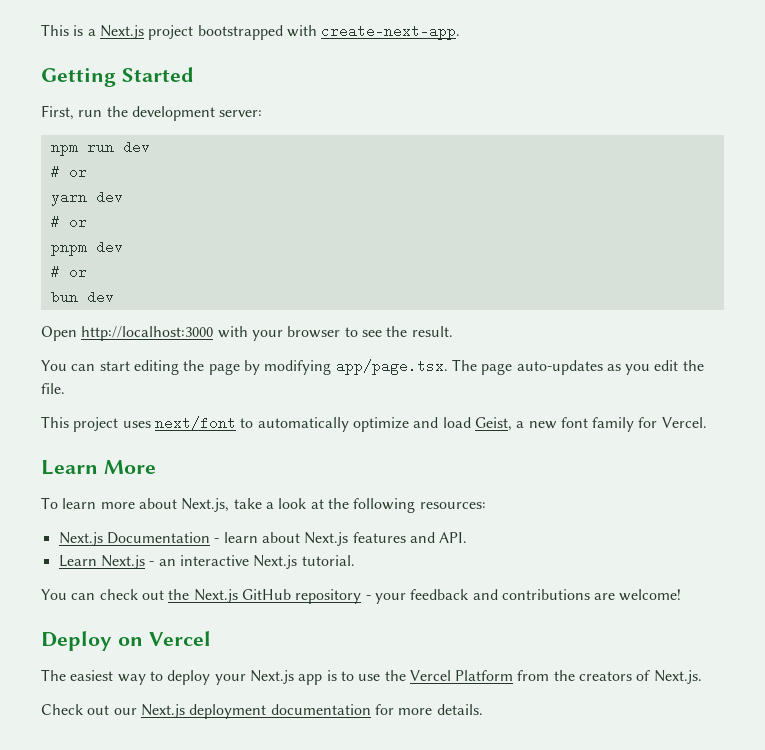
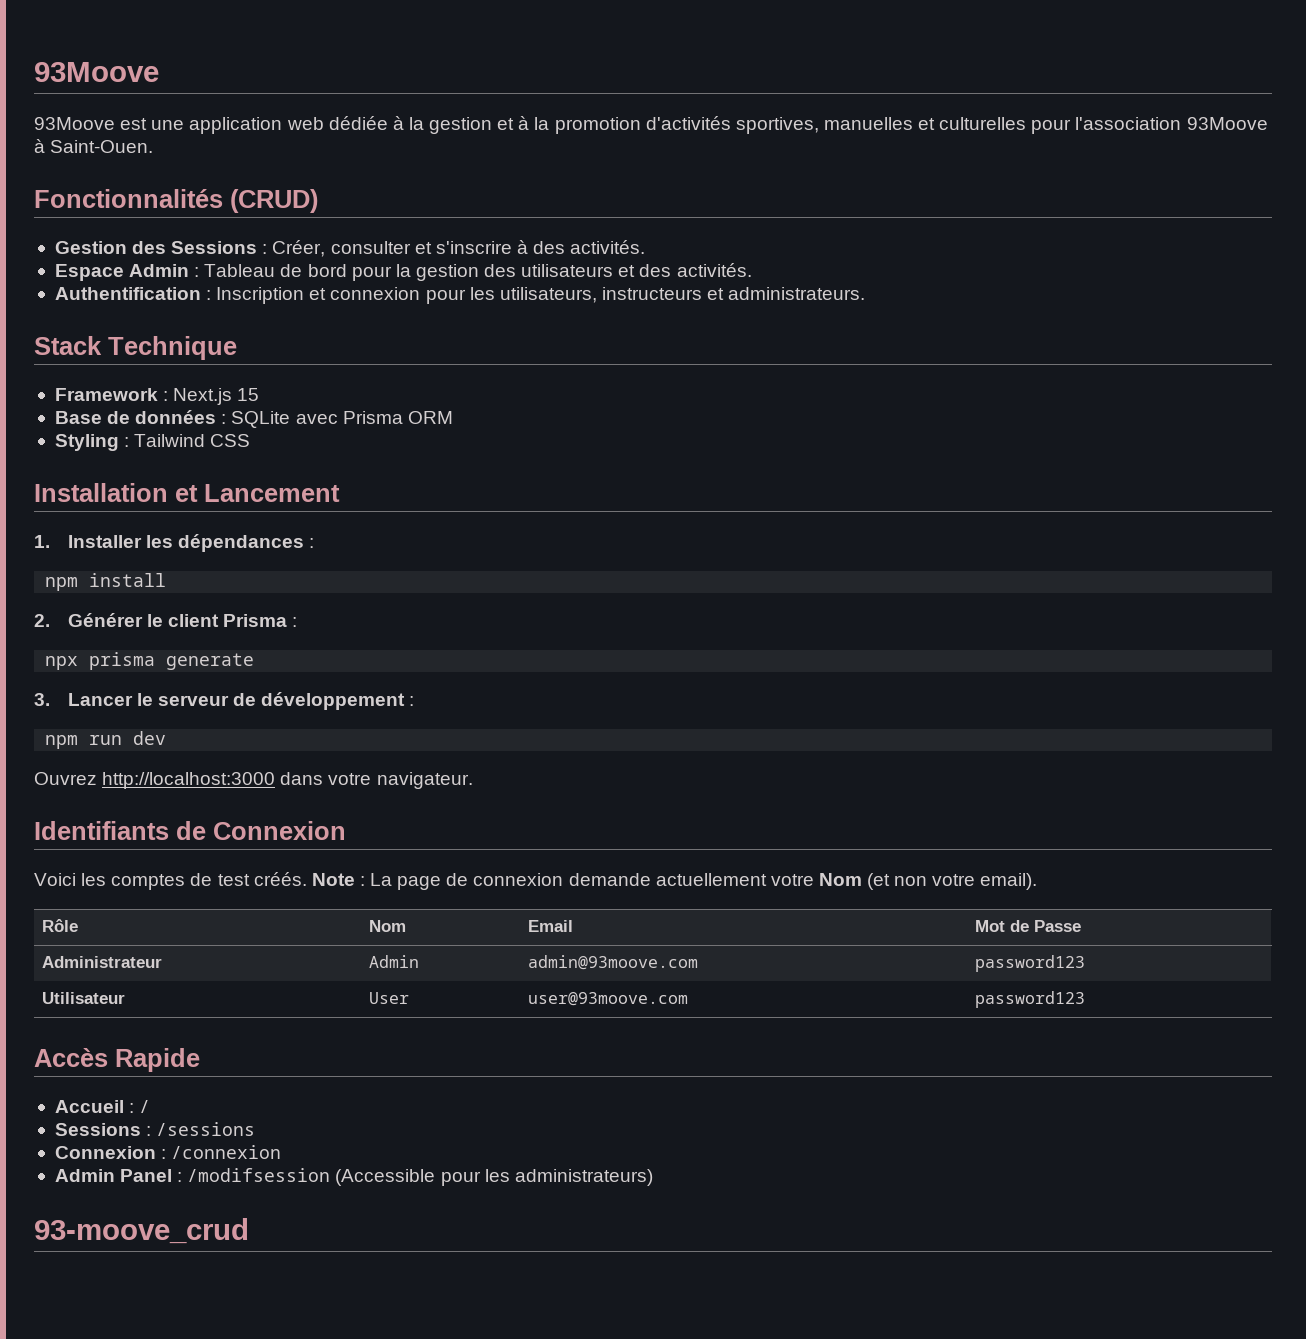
[41,24,461,40] [41,67,194,87] [41,105,263,121] [50,140,150,156] [50,165,87,179] [50,190,123,206] [50,215,87,229] [50,240,123,256] [50,265,87,279] [50,290,114,304] [41,326,453,341] [41,359,704,375] [41,383,65,394] [41,416,707,432] [41,460,156,475] [41,497,486,513] [58,532,468,546] [58,555,355,569] [41,589,682,604] [41,631,211,651] [41,669,702,685] [41,704,483,719] This is a Next.js project bootstrapped with create-next-app. // Getting Started // First, run the development server: // npm run dev // # or // yarn dev // # or // pnpm dev // # or // bun dev // Open http://localhost:3000 with your browser to see the result. // You can start editing the page by modifying app/page.tsx. The page auto-updates as you edit the file. // This project uses next/font to automatically optimize and load Geist, a new font family for Vercel. // Learn More // To learn more about Next.js, take a look at the following resources: // Next.js Documentation - learn about Next.js features and API. // Learn Next.js - an interactive Next.js tutorial. // You can check out the Next.js GitHub repository - your feedback and contributions are welcome! // Deploy on Vercel // The easiest way to deploy your Next.js app is to use the Vercel Platform from the creators of Next.js. // Check out our Next.js deployment documentation for more details. -> [34,62,159,82] [34,116,1268,134] [34,139,154,153] [34,189,318,213] [54,240,646,257] [54,263,752,281] [54,287,866,304] [34,336,237,360] [54,388,260,405] [54,410,453,428] [54,434,251,451] [34,483,340,502] [34,534,315,552] [45,573,167,591] [34,613,298,627] [45,652,255,670] [34,692,415,710] [45,731,167,749] [34,772,473,789] [34,821,346,840] [34,872,1038,890] [41,919,78,932] [368,920,406,932] [527,920,573,932] [974,920,1081,932] [41,956,162,968] [368,955,419,968] [527,955,698,970] [974,955,1085,972] [41,992,125,1004] [368,992,409,1004] [527,992,688,1006] [974,991,1085,1008] [34,1048,200,1072] [54,1100,151,1113] [54,1122,256,1136] [54,1145,282,1159] [54,1168,653,1186] [34,1218,249,1244] 93Moove // 93Moove est une application web dédiée à la gestion et à la promotion d'activités sportives, manuelles et culturelles pour l'association 93Moove à Saint-Ouen. // Fonctionnalités (CRUD) // Gestion des Sessions : Créer, consulter et s'inscrire à des activités. // Espace Admin : Tableau de bord pour la gestion des utilisateurs et des activités. // Authentification : Inscription et connexion pour les utilisateurs, instructeurs et administrateurs. // Stack Technique // Framework : Next.js 15 // Base de données : SQLite avec Prisma ORM // Styling : Tailwind CSS // Installation et Lancement // 1. Installer les dépendances : // npm install // 2. Générer le client Prisma : // npx prisma generate // 3. Lancer le serveur de développement : // npm run dev // Ouvrez http://localhost:3000 dans votre navigateur. // Identifiants de Connexion // Voici les comptes de test créés. Note : La page de connexion demande actuellement votre Nom (et non votre email). // Rôle | Nom | Email | Mot de Passe // Administrateur | Admin | admin@93moove.com | password123 // Utilisateur | User | user@93moove.com | password123 // Accès Rapide // Accueil : / // Sessions : /sessions // Connexion : /connexion // Admin Panel : /modifsession (Accessible pour les administrateurs) // 93-moove_crud

